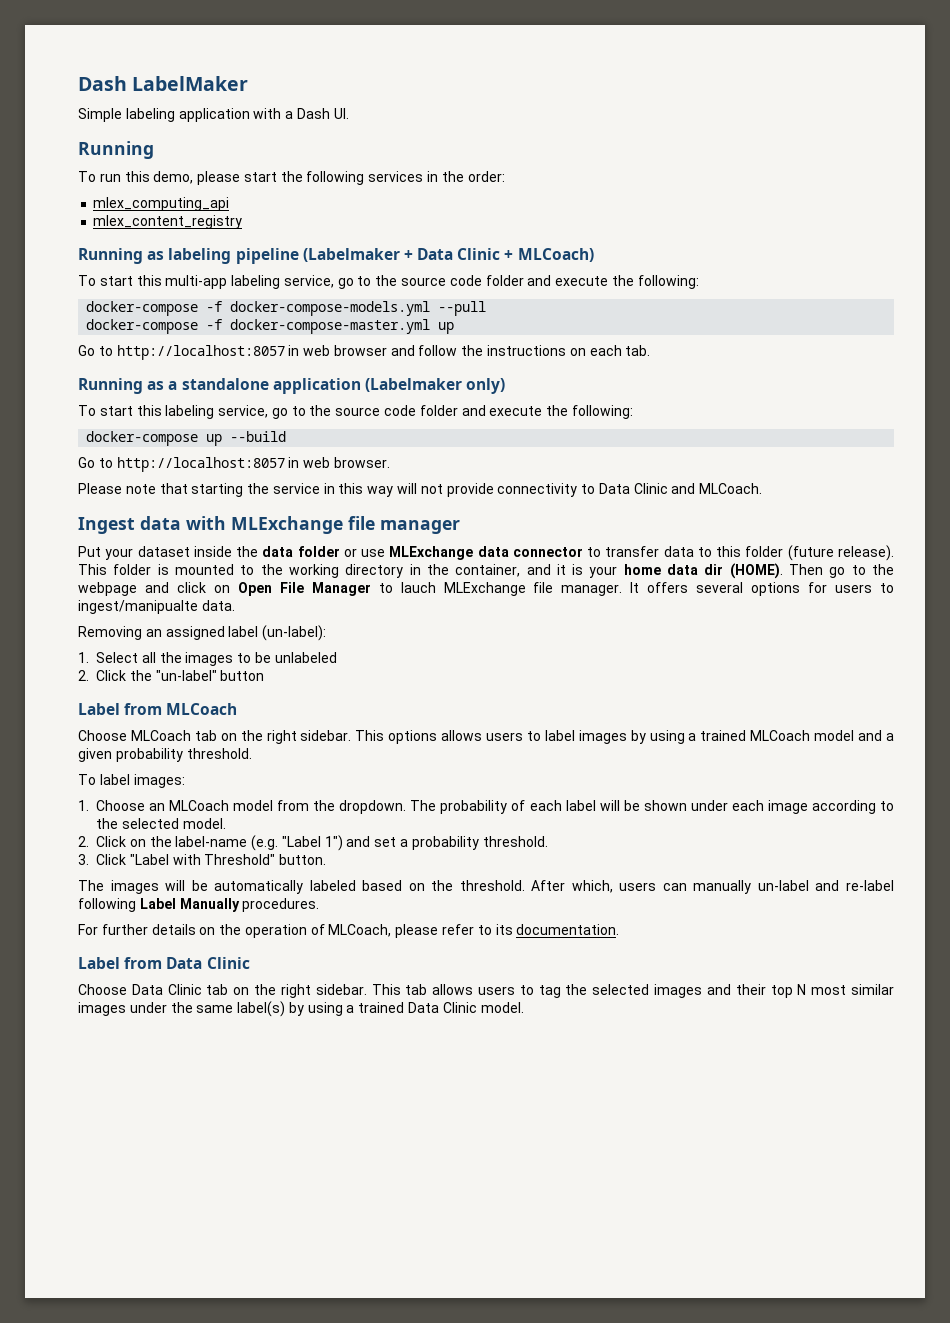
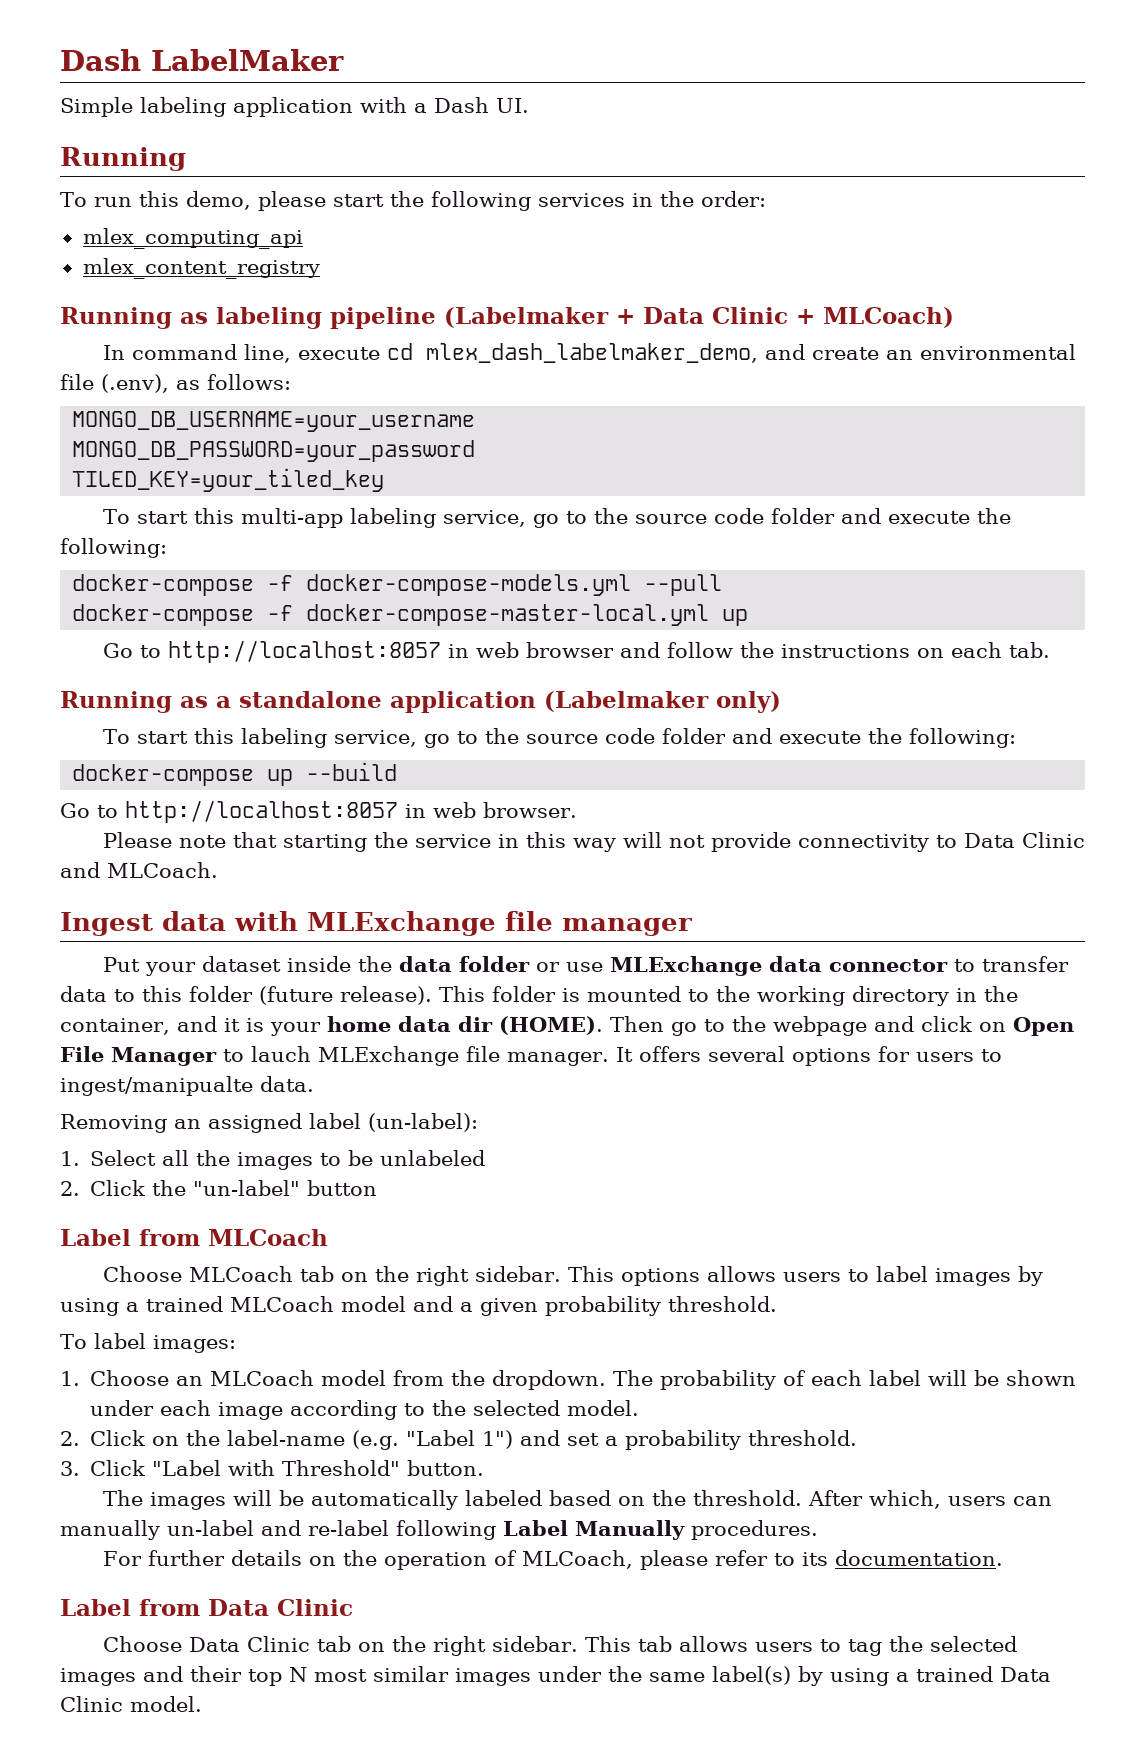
(594, 255) none -> [102,343,1076,363] [60,374,291,393] [72,411,476,432] [72,440,476,462] [72,468,385,492] // In command line, execute cd mlex_dash_labelmaker_demo, and create an environmental file (.env), as follows: // MONGO_DB_USERNAME=your_username // MONGO_DB_PASSWORD=your_password // TILED_KEY=your_tiled_key
[230,319,431,334] docker-compose-master.yml -> [306,604,710,626] docker-compose-master-local.yml

